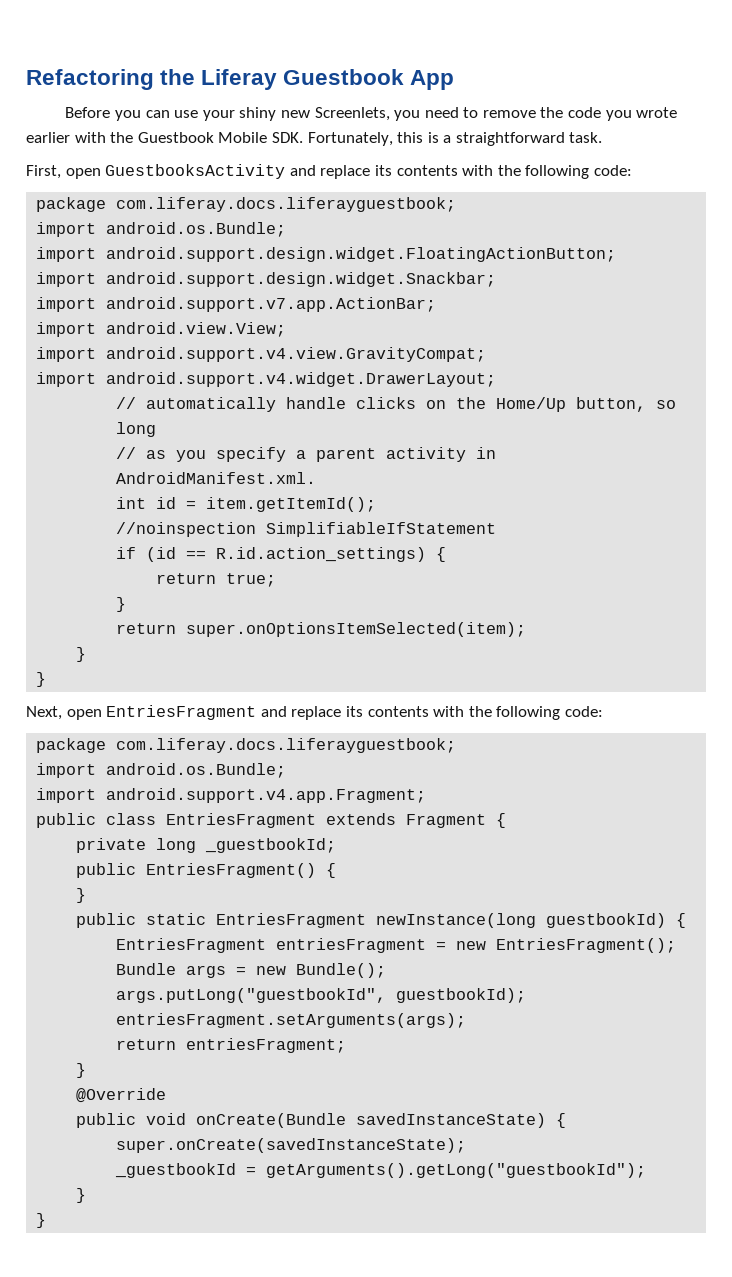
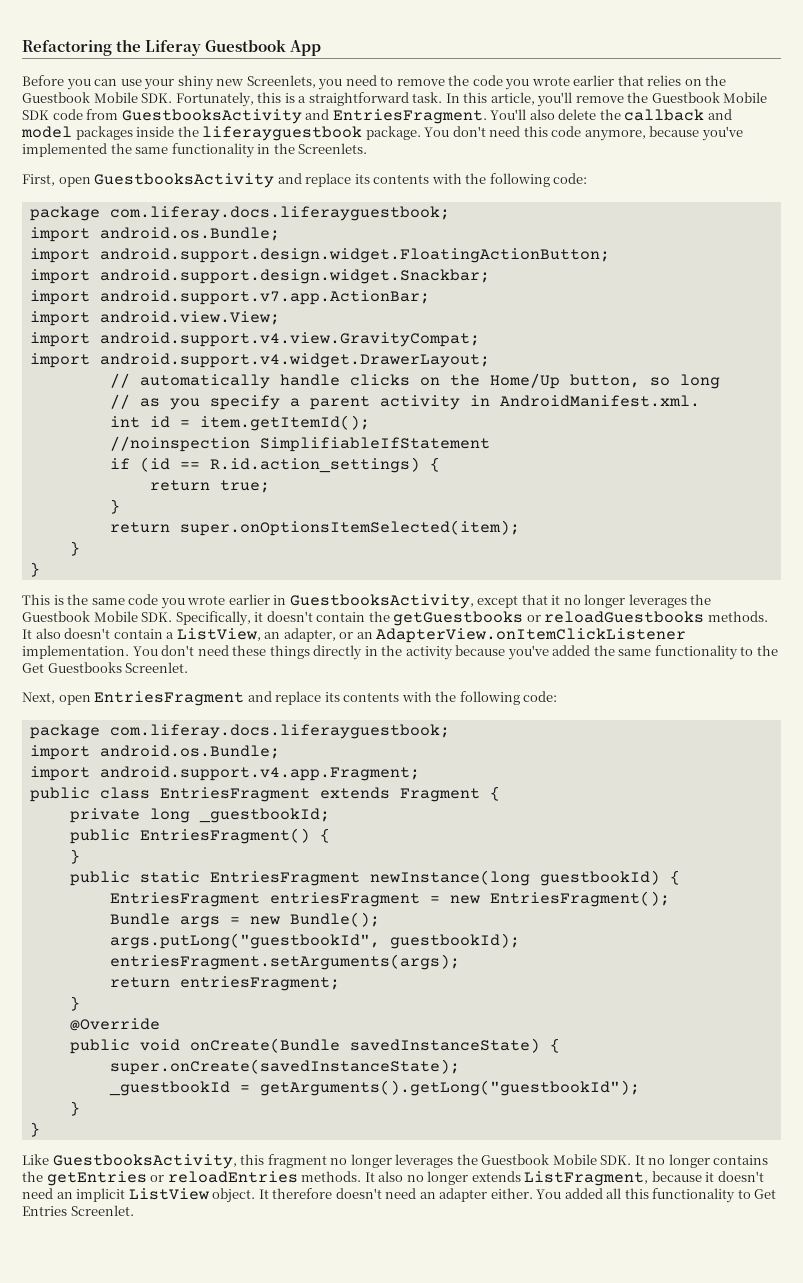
[74,132,106,143] with -> [617,75,702,86] that relies on
(603, 137) none -> [445,92,768,107] [22,109,732,124] [21,126,743,141] [22,143,368,158] In this article, you'll remove the Guestbook Mobile SDK code from GuestbooksActivity and EntriesFragment. You'll also delete the callback and model packages inside the liferayguestbook package. You don't need this code anymore, because you've implemented the same functionality in the Screenlets.
(47, 679) none -> [22,594,712,609] [22,611,768,626] [22,628,687,643] [22,645,778,660] [22,662,189,673] // This is the same code you wrote earlier in GuestbooksActivity, except that it no longer leverages the Guestbook Mobile SDK. Specifically, it doesn't contain the getGuestbooks or reloadGuestbooks methods. It also doesn't contain a ListView, an adapter, or an AdapterView.onItemClickListener implementation. You don't need these things directly in the activity because you've added the same functionality to the Get Guestbooks Screenlet.
(47, 1220) none -> [22,1154,769,1169] [22,1171,764,1186] [22,1188,777,1203] [22,1205,134,1216] // Like GuestbooksActivity, this fragment no longer leverages the Guestbook Mobile SDK. It no longer contains the getEntries or reloadEntries methods. It also no longer extends ListFragment, because it doesn't need an implicit ListView object. It therefore doesn't need an adapter either. You added all this functionality to Get Entries Screenlet.

